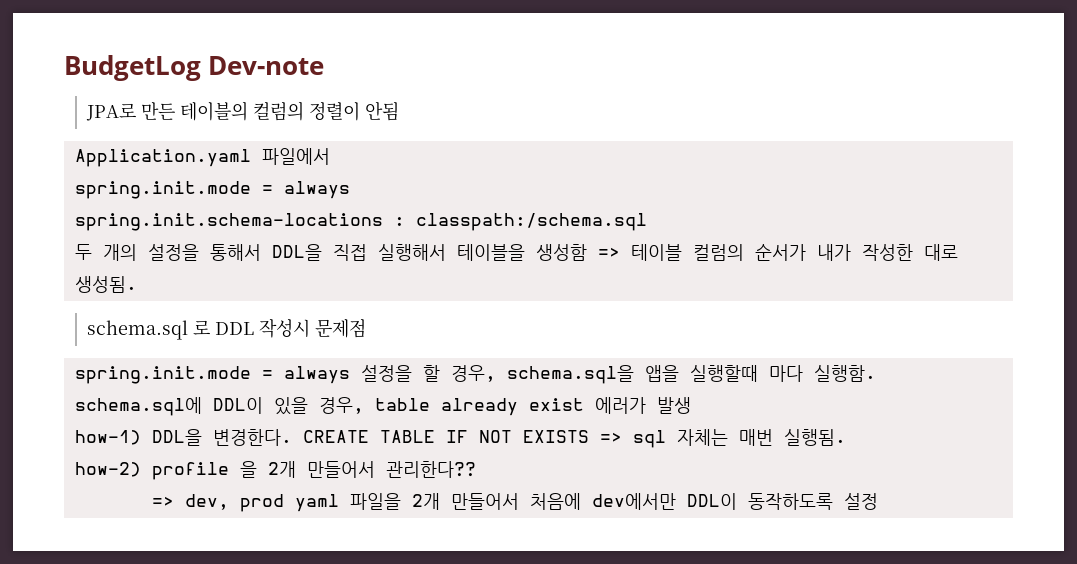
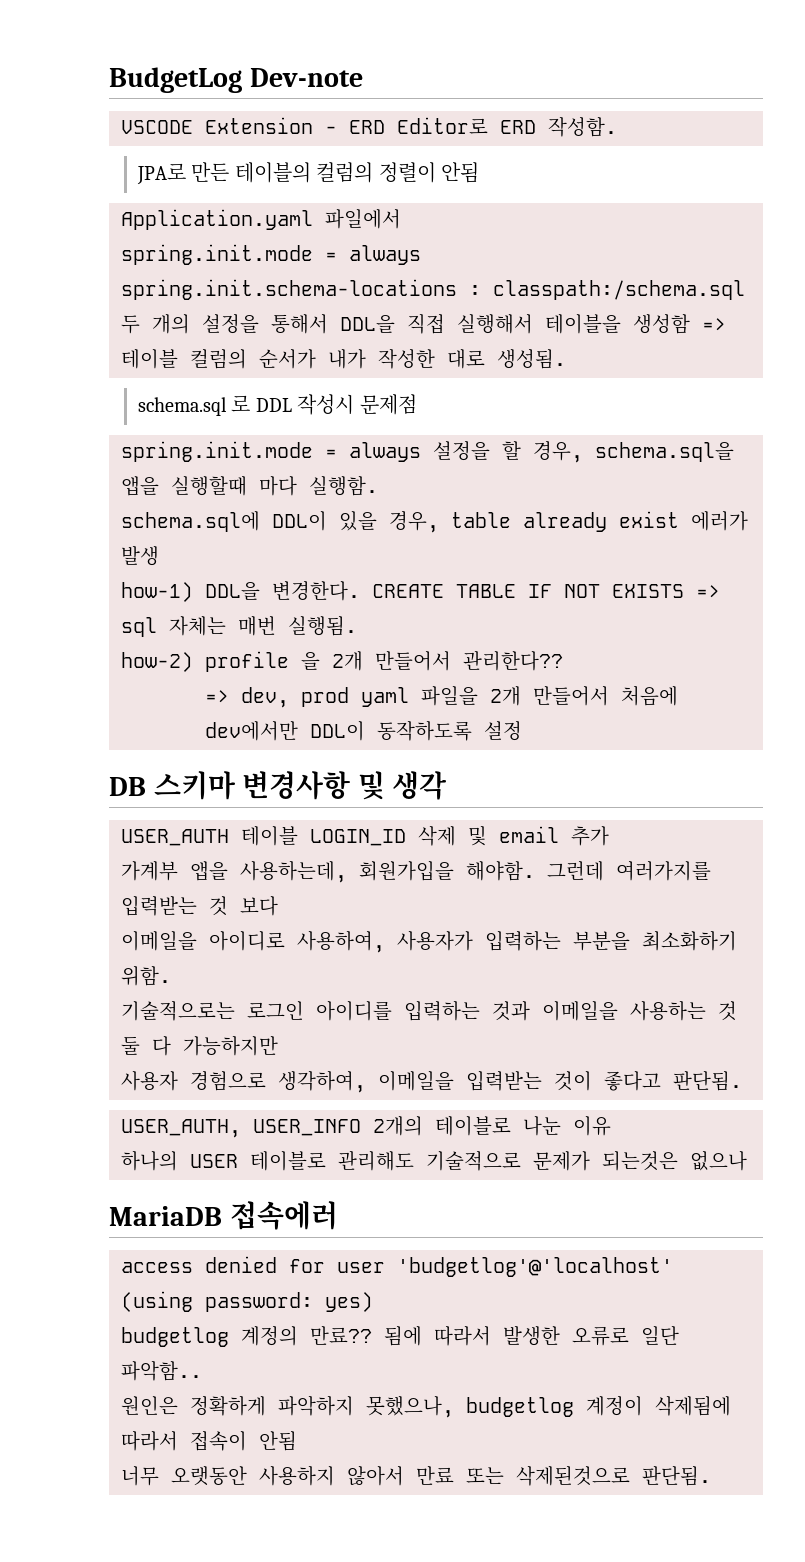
(325, 65) none -> [121,117,617,137] // VSCODE Extension - ERD Editor로 ERD 작성함.
(878, 501) none -> [109,771,448,800] [121,826,609,846] [121,861,711,883] [121,896,278,916] [121,931,737,953] [121,966,171,986] [121,1001,737,1021] [121,1036,278,1056] [121,1071,742,1093] [121,1116,611,1138] [121,1150,747,1171] [109,1201,338,1230] [121,1256,673,1277] [121,1291,373,1312] [121,1325,679,1347] [121,1360,202,1381] [121,1395,731,1418] [121,1431,297,1451] [121,1466,711,1486] // DB 스키마 변경사항 및 생각 // USER_AUTH 테이블 LOGIN_ID 삭제 및 email 추가 // 가계부 앱을 사용하는데, 회원가입을 해야함. 그런데 여러가지를 입력받는 것 보다 // 이메일을 아이디로 사용하여, 사용자가 입력하는 부분을 최소화하기 위함. // 기술적으로는 로그인 아이디를 입력하는 것과 이메일을 사용하는 것 둘 다 가능하지만 // 사용자 경험으로 생각하여, 이메일을 입력받는 것이 좋다고 판단됨. // USER_AUTH, USER_INFO 2개의 테이블로 나눈 이유 // 하나의 USER 테이블로 관리해도 기술적으로 문제가 되는것은 없으나 // MariaDB 접속에러 // access denied for user 'budgetlog'@'localhost' (using password: yes) // budgetlog 계정의 만료?? 됨에 따라서 발생한 오류로 일단 파악함.. // 원인은 정확하게 파악하지 못했으나, budgetlog 계정이 삭제됨에 따라서 접속이 안됨 // 너무 오랫동안 사용하지 않아서 만료 또는 삭제된것으로 판단됨.

